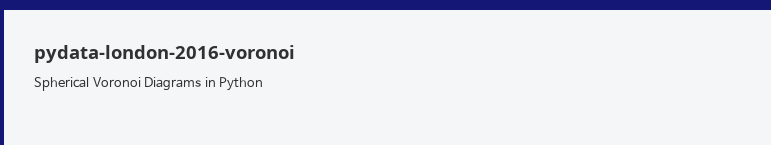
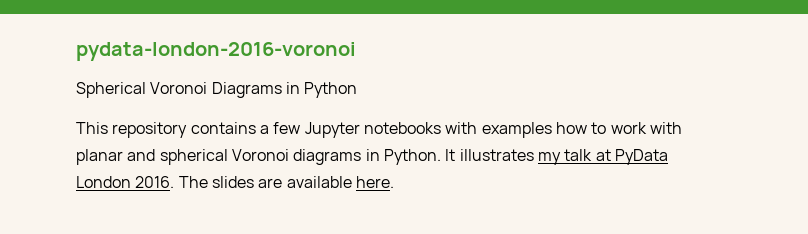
(264, 84) none -> [76,122,682,138] [76,149,668,165] [76,176,394,188] // This repository contains a few Jupyter notebooks with examples how to work with planar and spherical Voronoi diagrams in Python. It illustrates my talk at PyData London 2016. The slides are available here.

